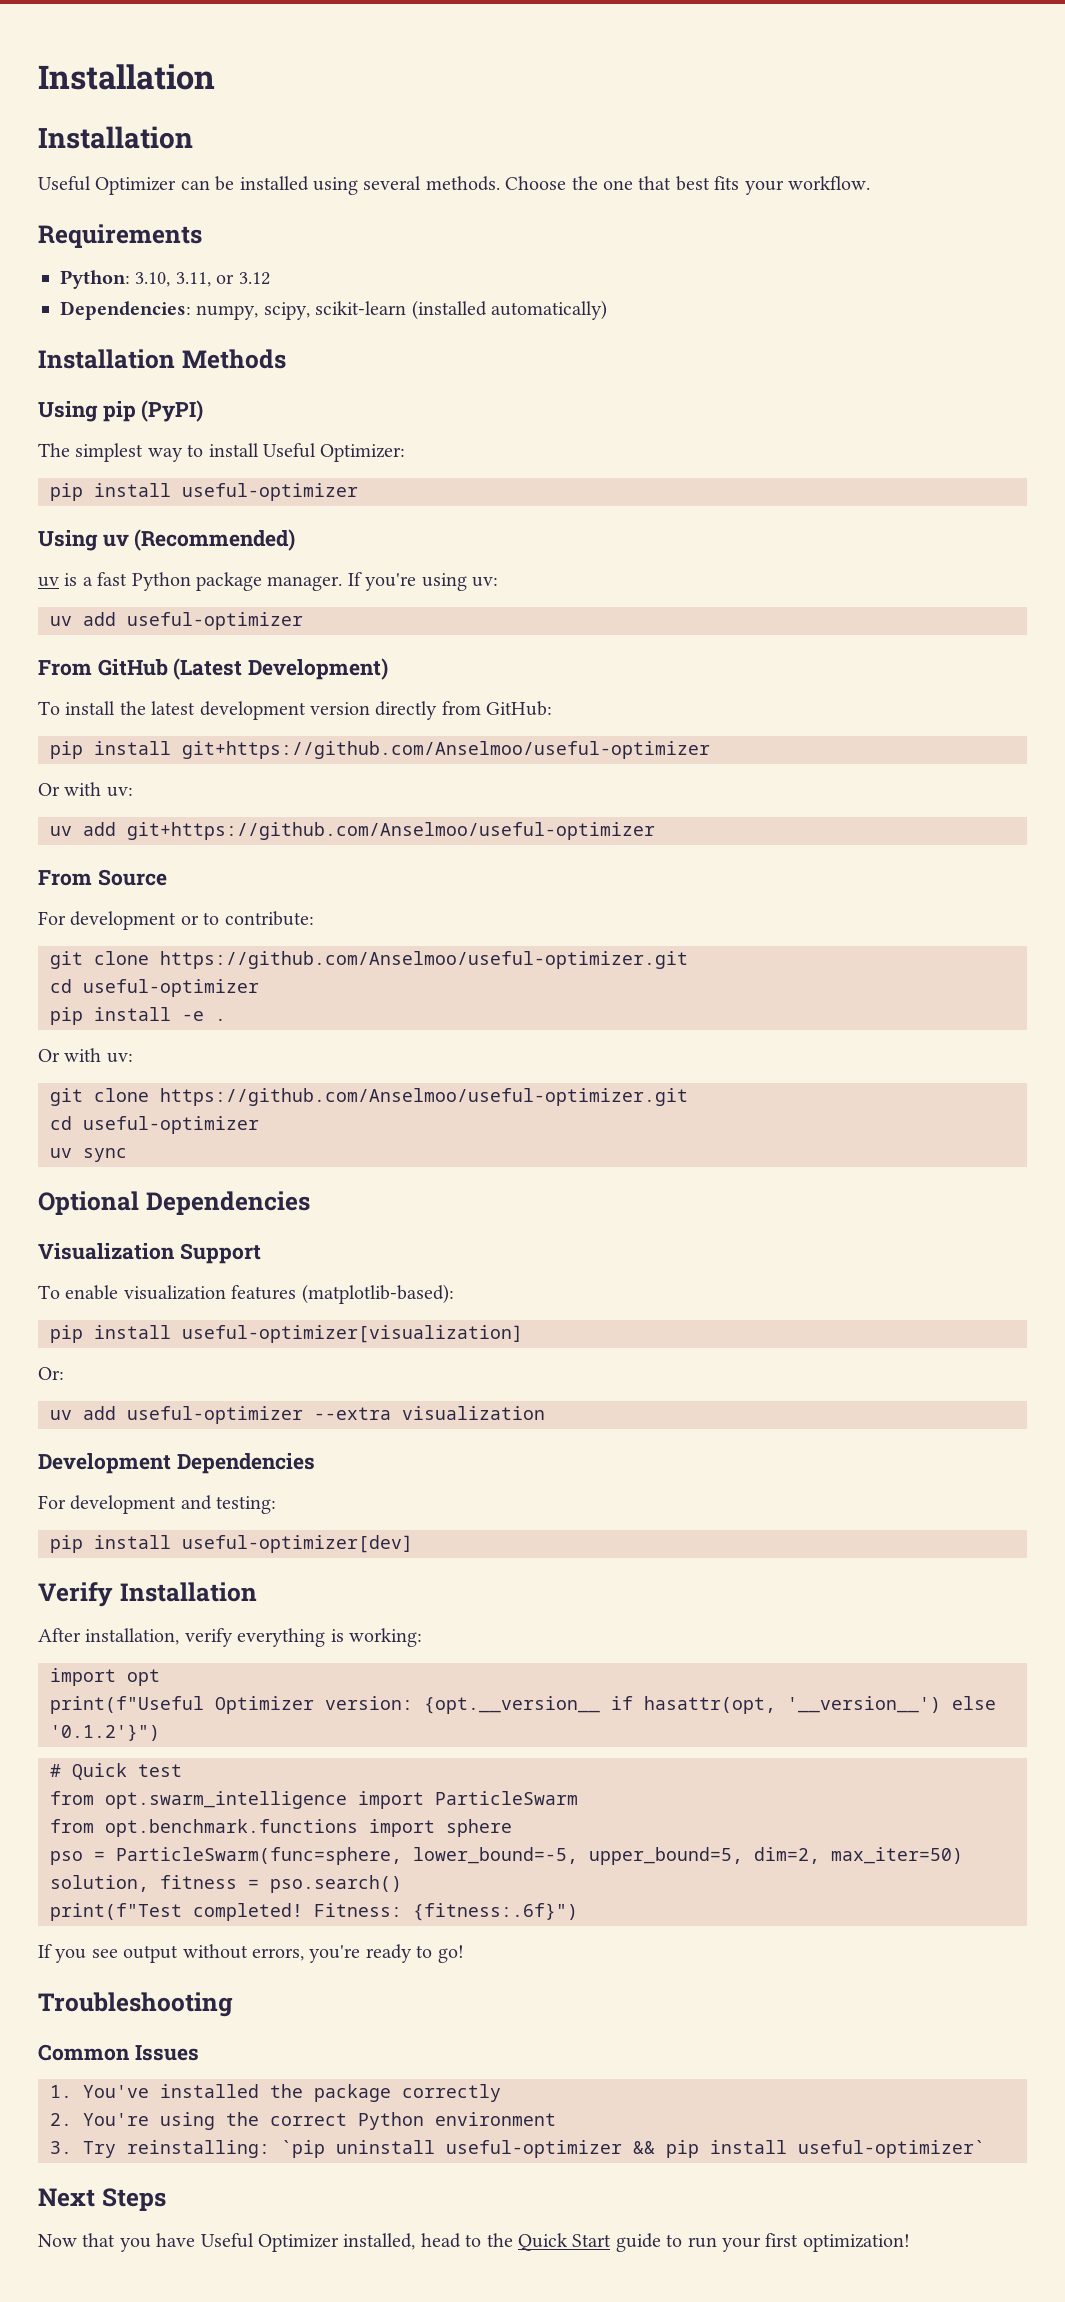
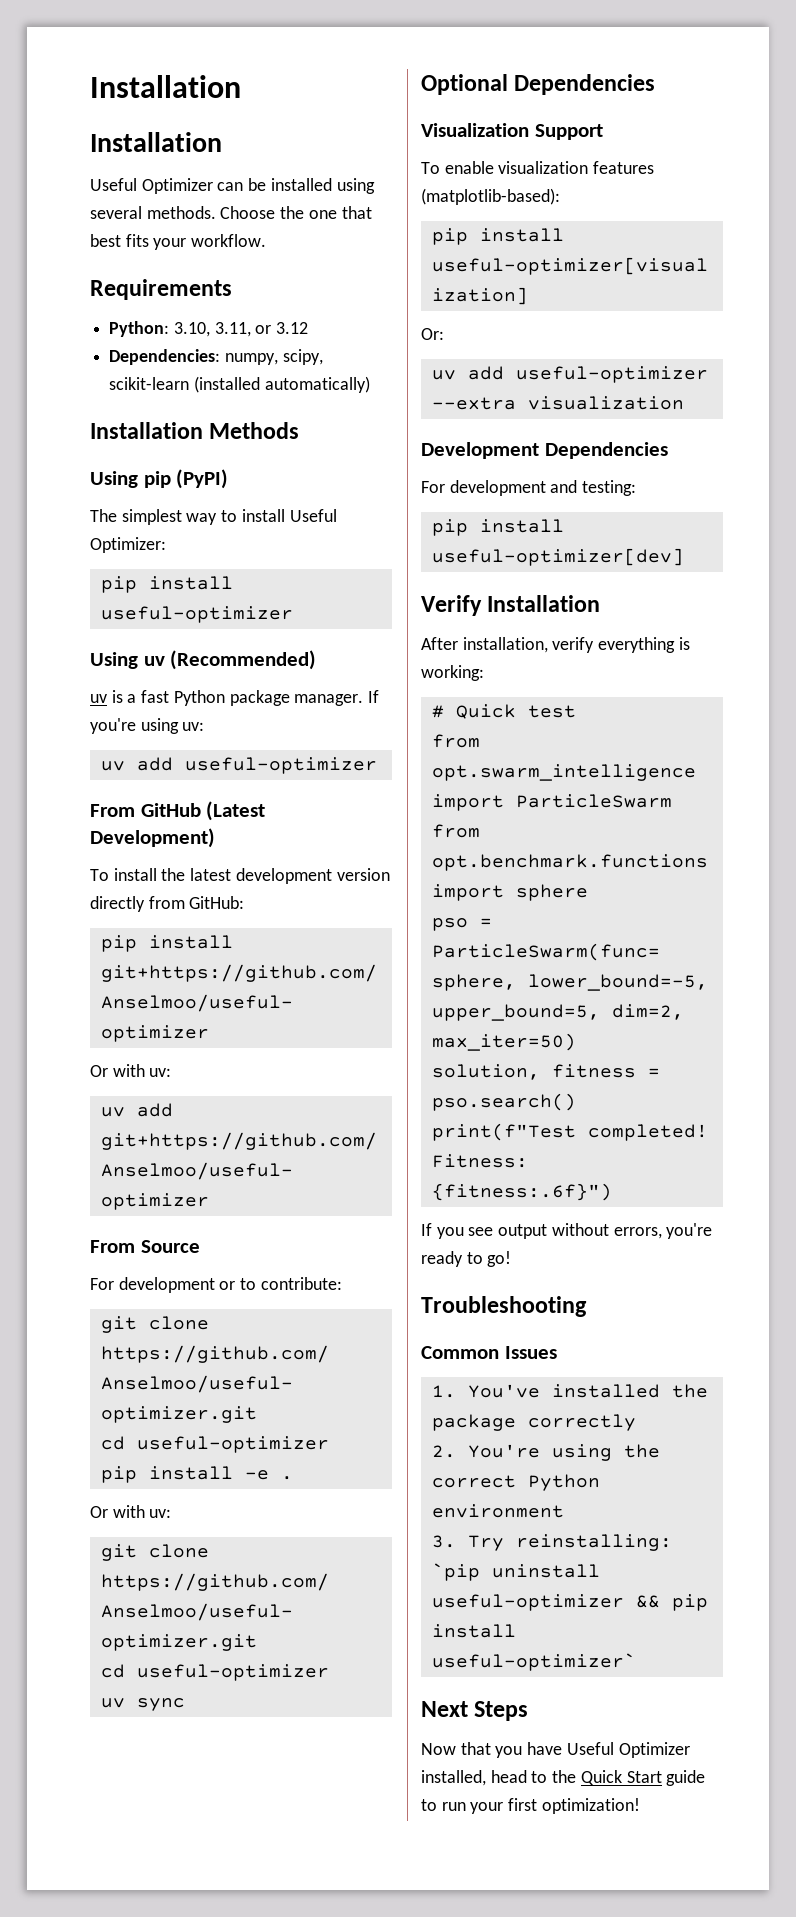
[50,1668,160,1686] [50,1696,996,1714] [50,1724,160,1741] // import opt // print(f"Useful Optimizer version: {opt.__version__ if hasattr(opt, '__version__') else '0.1.2'}") -> (484, 673) none

